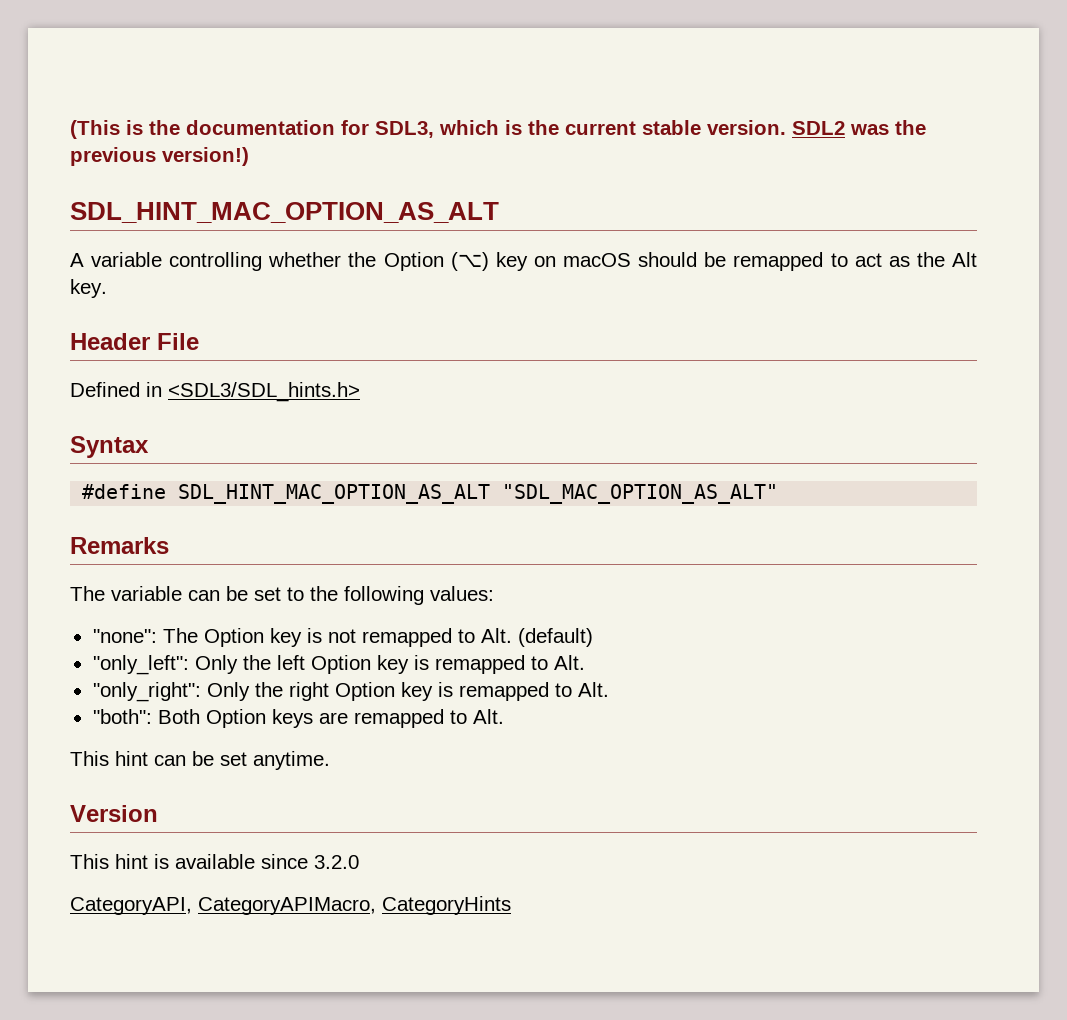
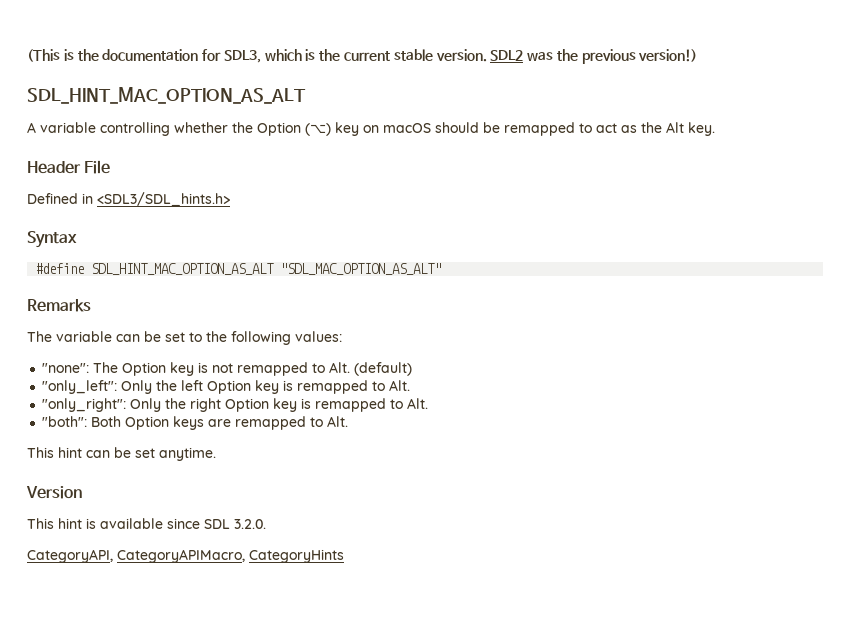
[314,855,359,869] 3.2.0 -> [204,519,266,529] SDL 3.2.0.

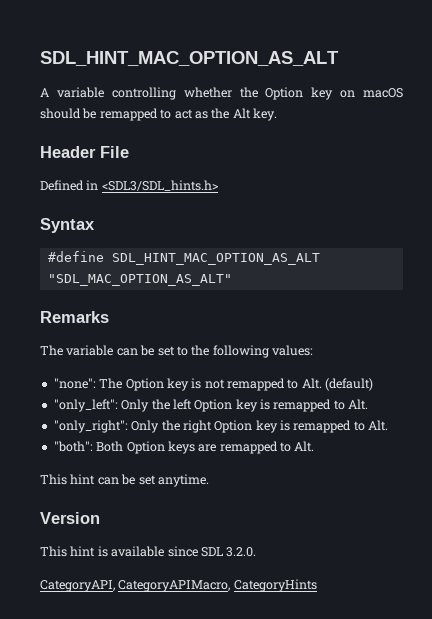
[27,49,698,64] (This is the documentation for SDL3, which is the current stable version. SDL2 was the previous version!) // -> (40, 58) none
[305,123,331,136] (⌥) -> (304, 93) none

